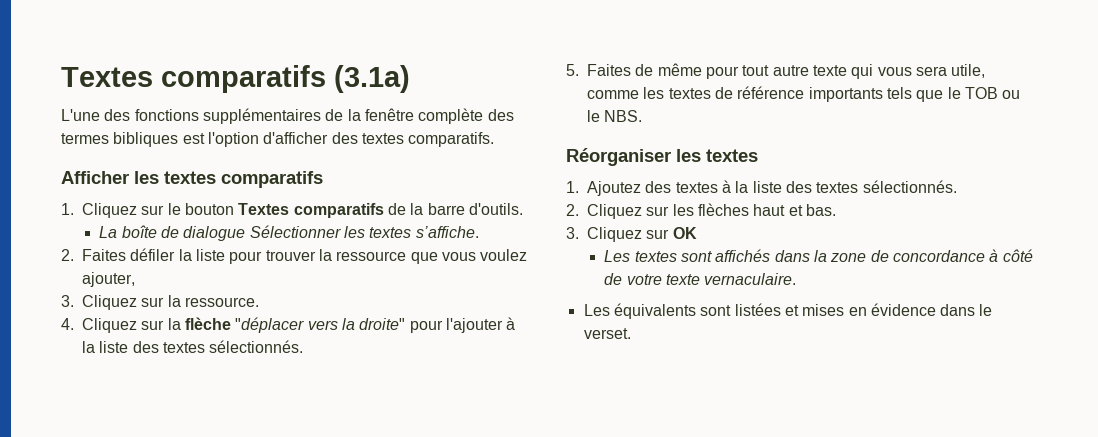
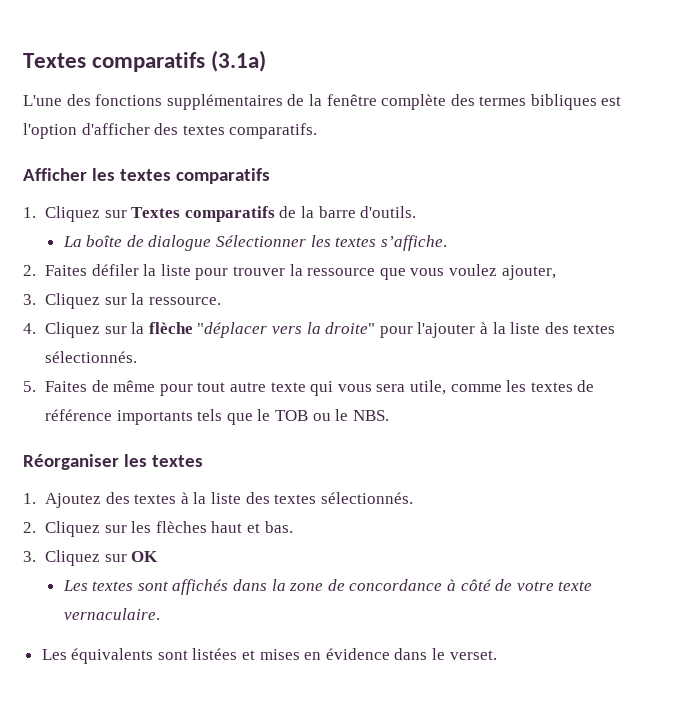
[167,203,234,215] le bouton -> (127, 214) none

